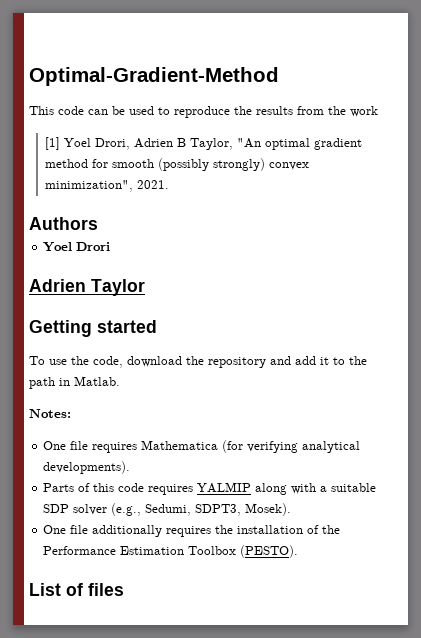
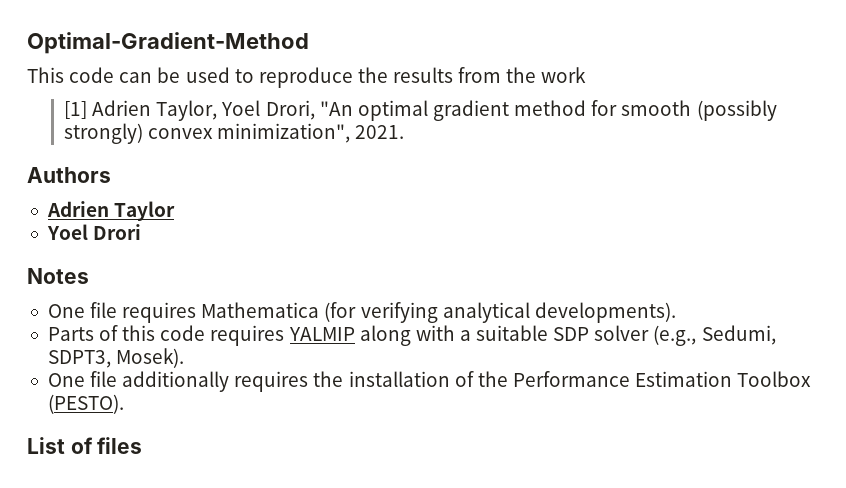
[64,138,234,150] Yoel Drori, Adrien B Taylor, -> [92,100,315,121] Adrien Taylor, Yoel Drori,
(98, 223) none -> [46,201,176,221] // Adrien Taylor
[29,279,145,296] [29,320,157,337] [29,356,367,368] [29,376,120,389] [29,409,71,418] Adrien Taylor // Getting started // To use the code, download the repository and add it to the path in Matlab. // Notes: -> [27,268,89,284] Notes

